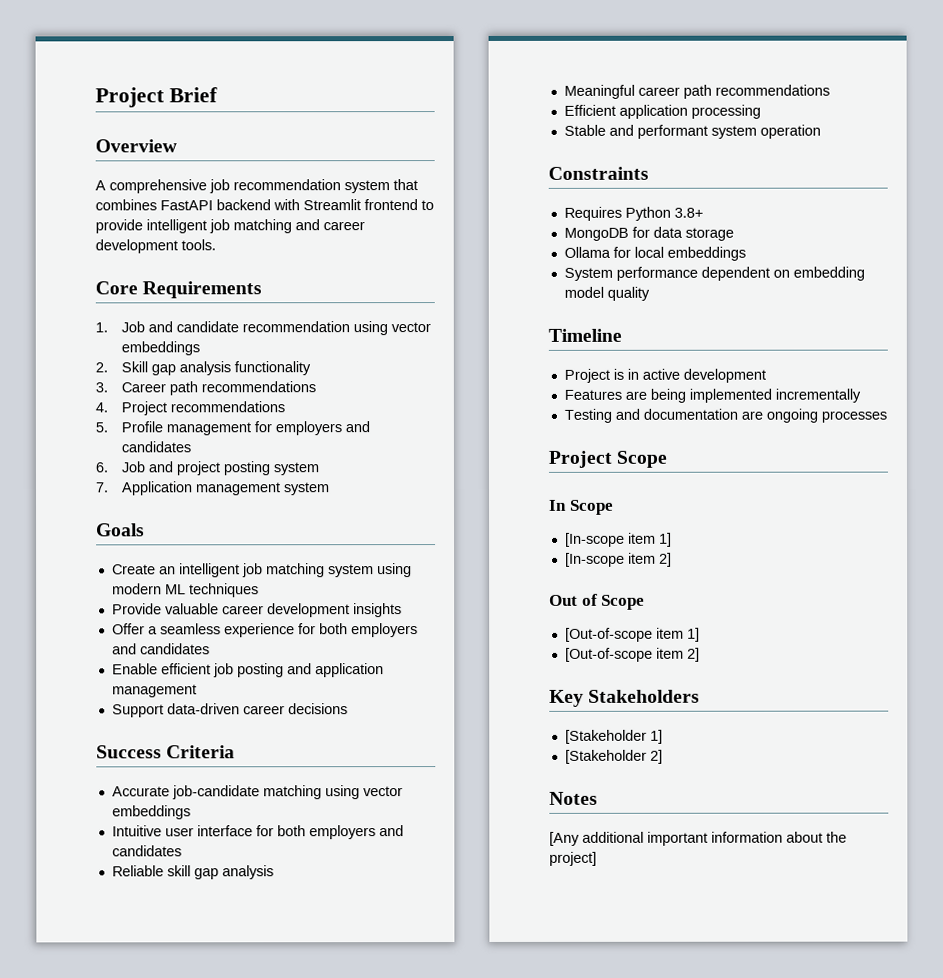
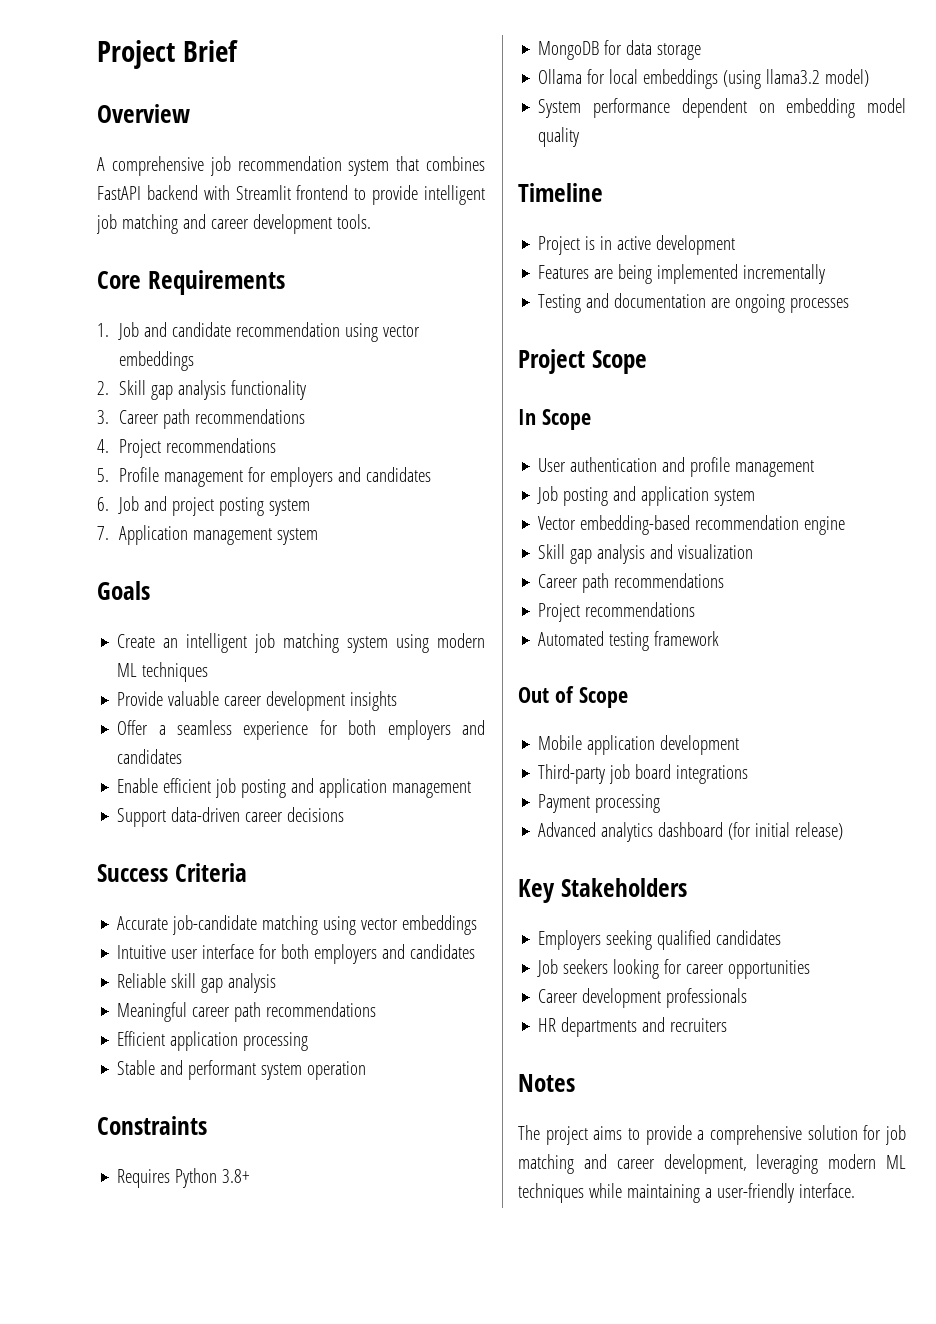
(746, 253) none -> [723,69,870,89] (using llama3.2 model)
[564,532,672,547] [564,552,672,567] [549,593,646,610] [564,627,700,642] [564,647,700,662] [549,689,701,707] [564,729,663,744] [564,749,663,764] [549,791,598,805] [549,831,847,846] [549,851,597,866] [In-scope item 1] // [In-scope item 2] // Out of Scope // [Out-of-scope item 1] // [Out-of-scope item 2] // Key Stakeholders // [Stakeholder 1] // [Stakeholder 2] // Notes // [Any additional important information about the project] -> [538,457,815,477] [537,486,756,506] [538,515,846,535] [538,544,754,564] [538,573,725,593] [538,602,696,622] [538,631,720,651] [518,686,628,708] [538,735,740,755] [538,764,749,784] [538,794,661,813] [538,822,844,842] [518,878,687,903] [538,930,782,950] [537,959,811,979] [538,988,748,1008] [538,1017,728,1037] [518,1074,575,1092] [518,1125,906,1145] [518,1154,906,1174] [518,1183,855,1203] User authentication and profile management // Job posting and application system // Vector embedding-based recommendation engine // Skill gap analysis and visualization // Career path recommendations // Project recommendations // Automated testing framework // Out of Scope // Mobile application development // Third-party job board integrations // Payment processing // Advanced analytics dashboard (for initial release) // Key Stakeholders // Employers seeking qualified candidates // Job seekers looking for career opportunities // Career development professionals // HR departments and recruiters // Notes // The project aims to provide a comprehensive solution for job matching and career development, leveraging modern ML techniques while maintaining a user-friendly interface.

